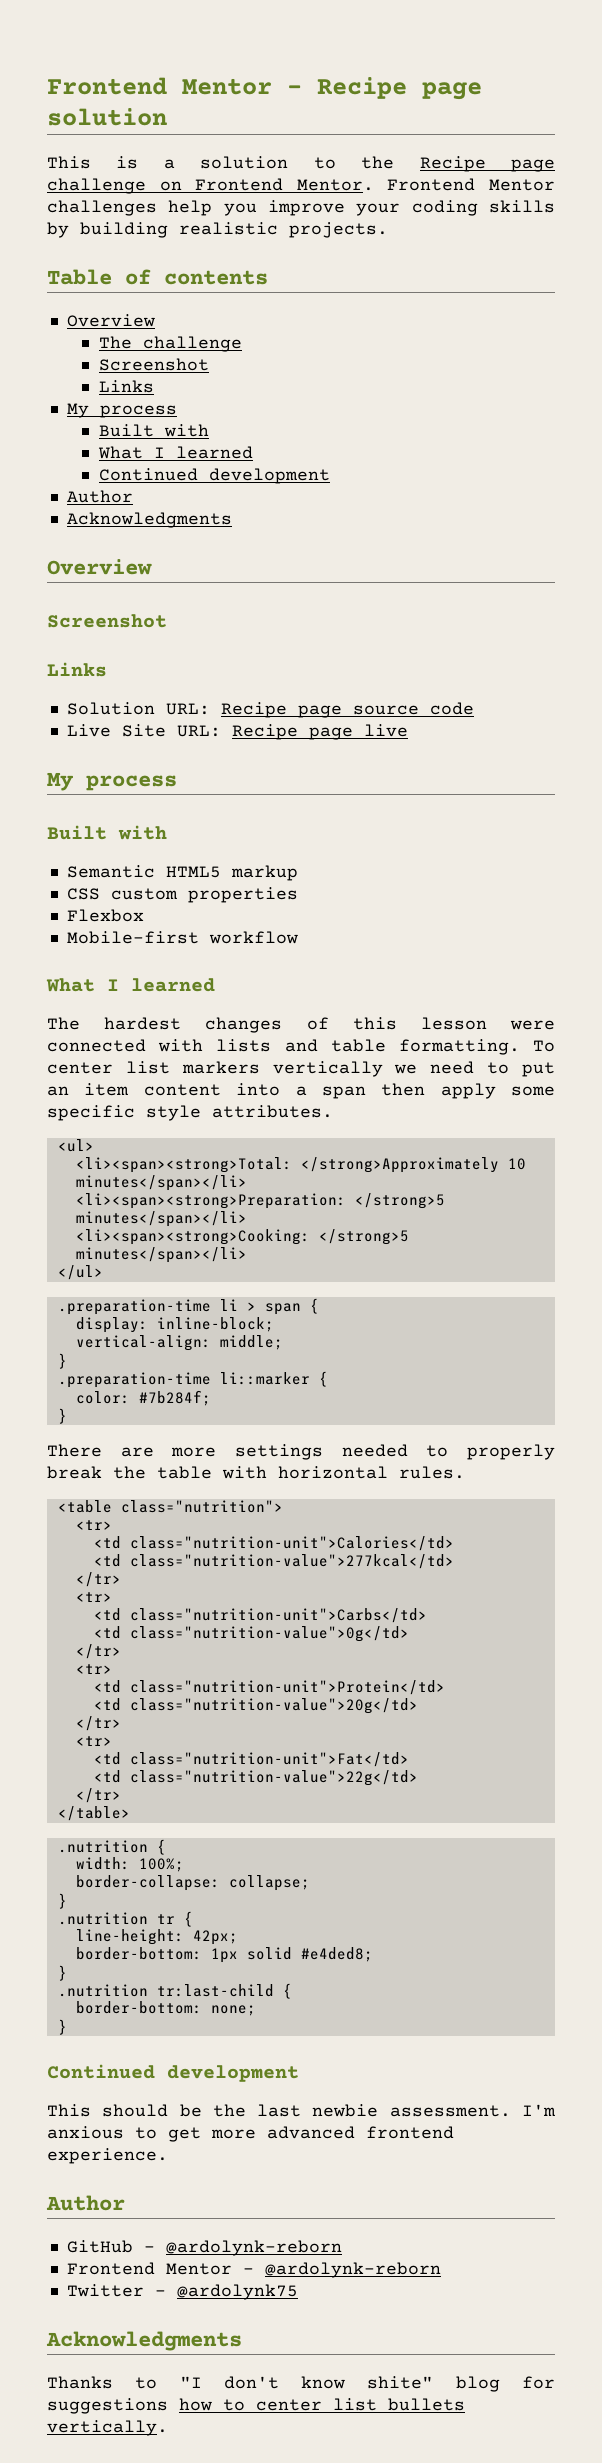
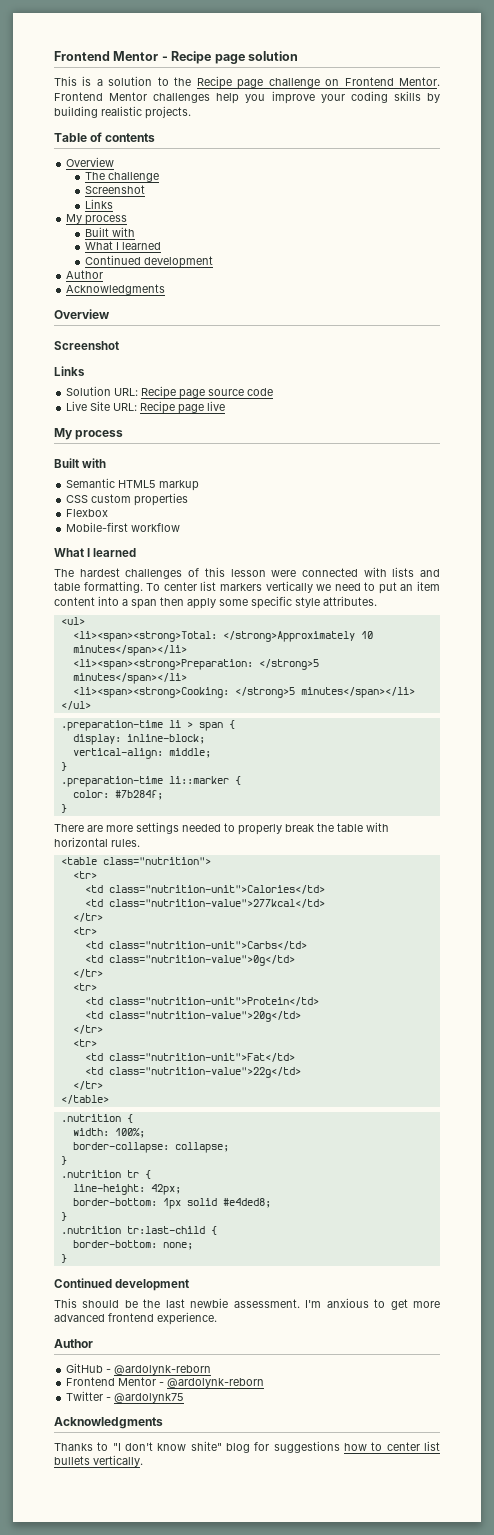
[205,1017,283,1033] changes -> [125,569,183,579] challenges

